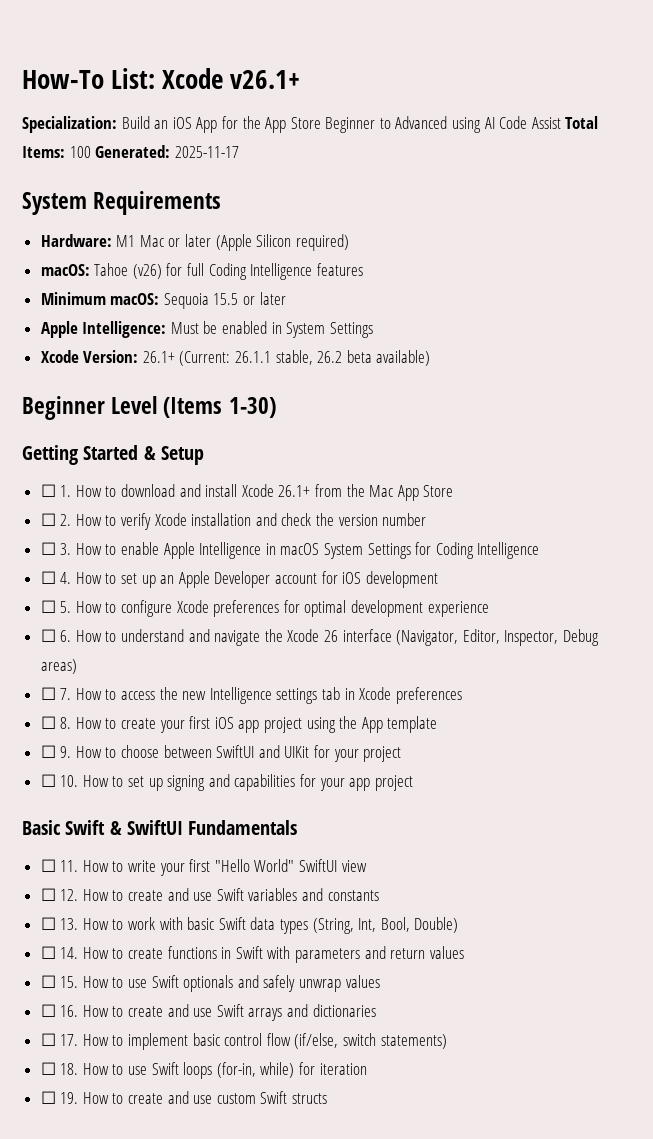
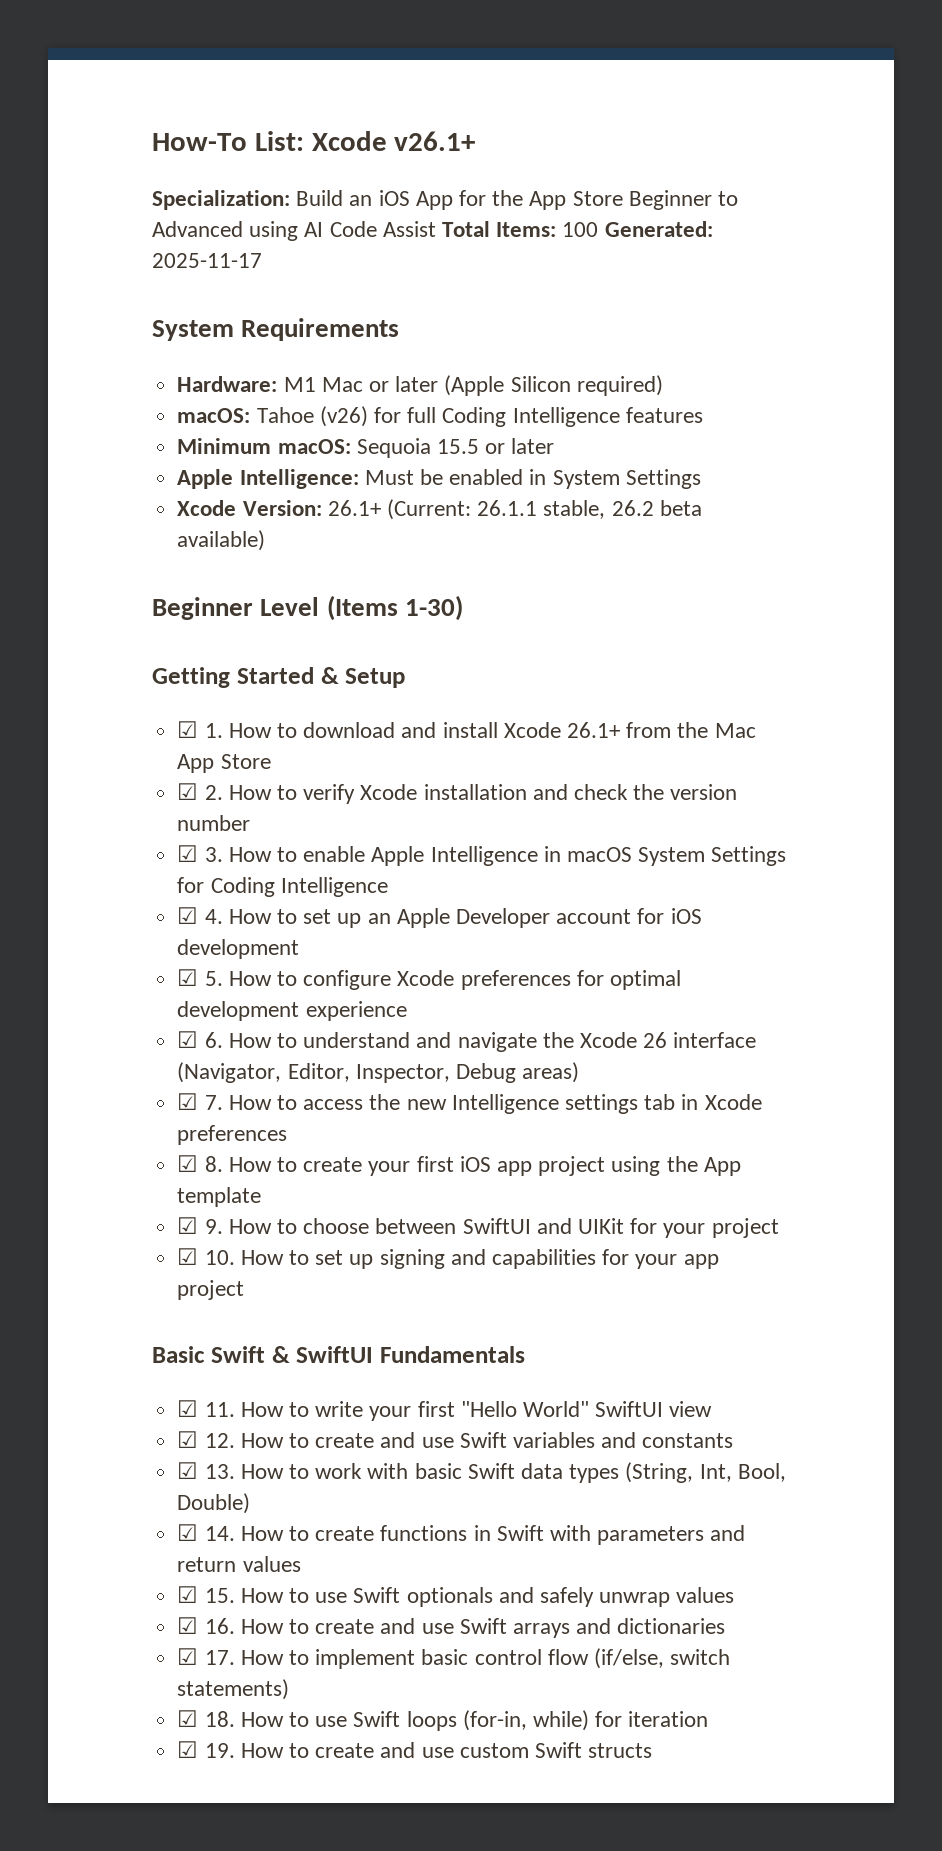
[40,484,56,497] ☐ -> [177,721,199,738] ☑
[40,513,56,526] ☐ -> [177,783,199,800] ☑
[40,542,56,555] ☐ -> [177,845,199,862] ☑
[40,571,56,584] ☐ -> [177,907,199,924] ☑
[40,600,56,613] ☐ -> [177,969,199,986] ☑
[40,629,56,642] ☐ -> [177,1031,199,1048] ☑
[40,687,56,700] ☐ -> [177,1093,199,1110] ☑
[40,716,56,729] ☐ -> [177,1155,199,1172] ☑
[40,745,56,758] ☐ -> [177,1217,199,1234] ☑
[40,774,56,787] ☐ -> [177,1248,199,1265] ☑
[40,859,56,872] ☐ -> [177,1400,199,1417] ☑
[40,888,56,901] ☐ -> [177,1431,199,1448] ☑
[40,917,56,930] ☐ -> [177,1462,199,1479] ☑
[40,946,56,959] ☐ -> [177,1524,199,1541] ☑
[40,975,56,988] ☐ -> [177,1586,199,1603] ☑
[40,1004,56,1017] ☐ -> [177,1617,199,1634] ☑
[40,1033,56,1046] ☐ -> [177,1648,199,1665] ☑
[40,1062,56,1075] ☐ -> [177,1710,199,1727] ☑
[40,1091,56,1104] ☐ -> [177,1741,199,1758] ☑

